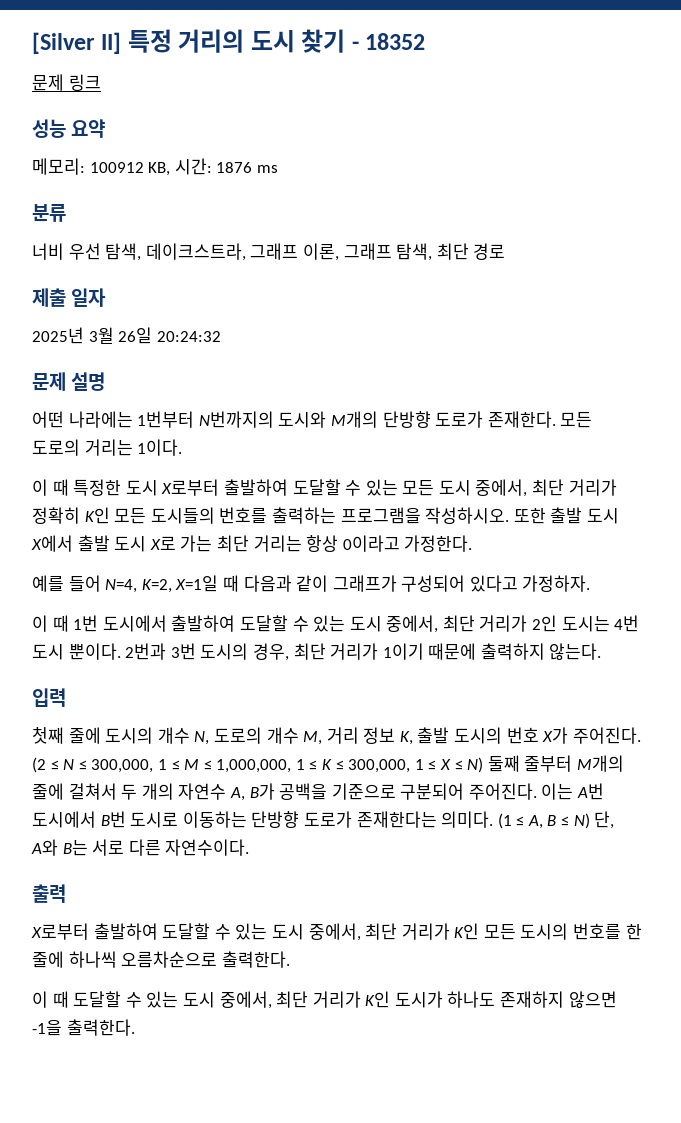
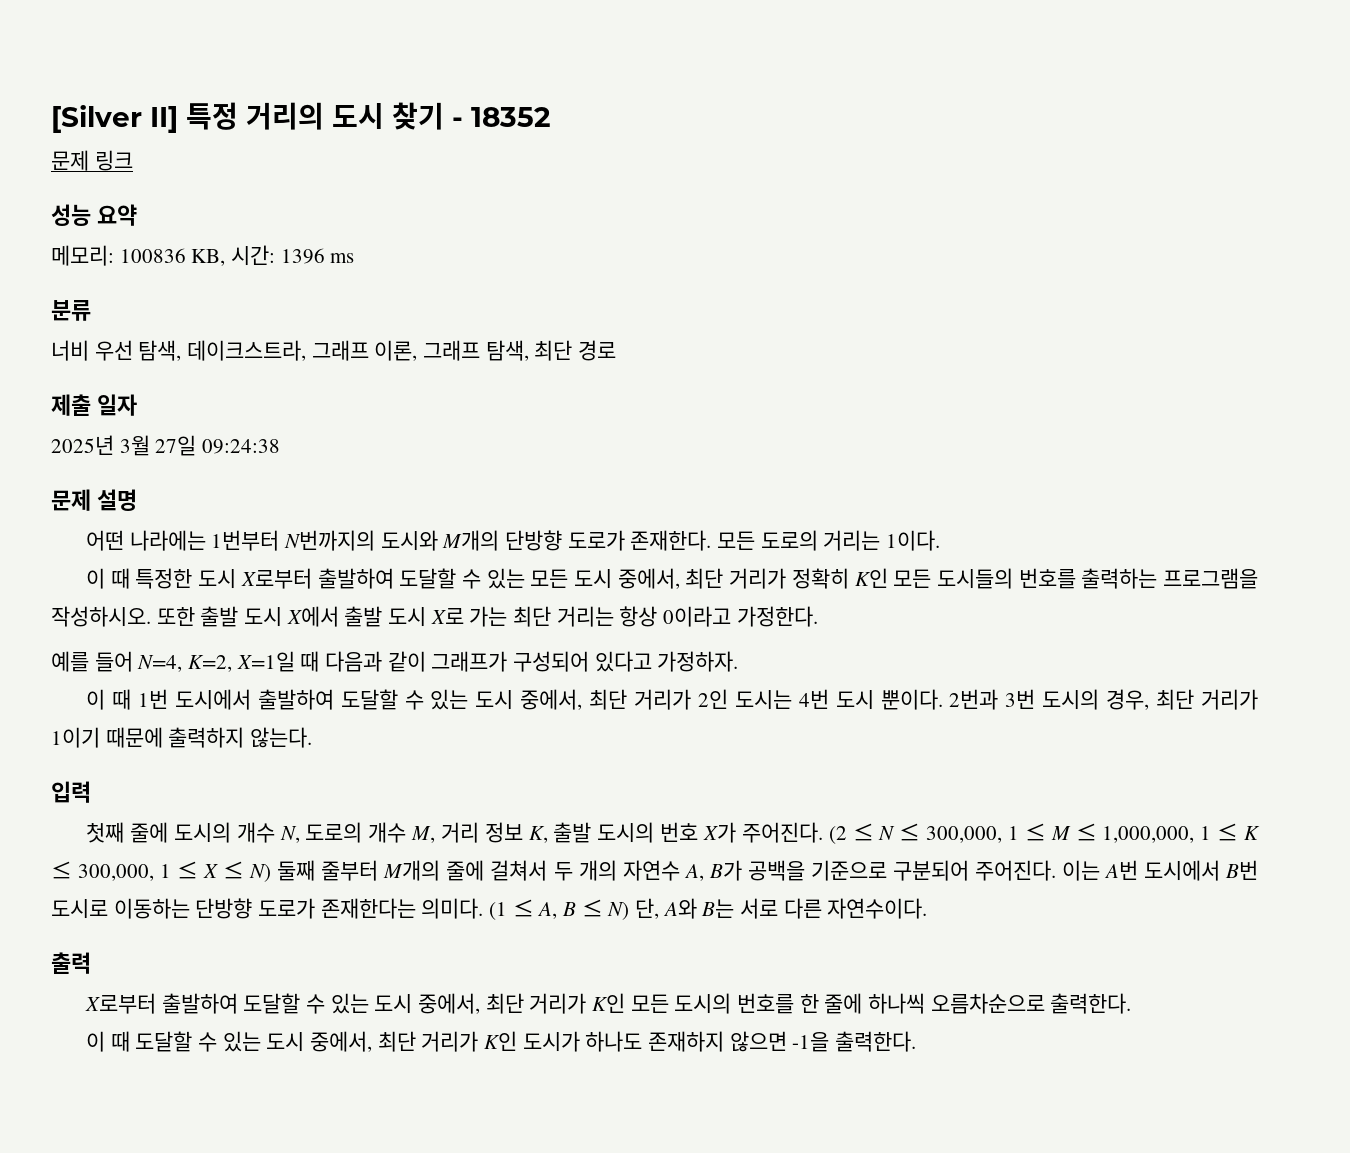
[89,162,144,173] 100912 -> [119,248,186,263] 100836
[216,162,253,173] 1876 -> [280,248,325,264] 1396
[118,327,221,344] 26일 20:24:32 -> [155,435,281,456] 27일 09:24:38

